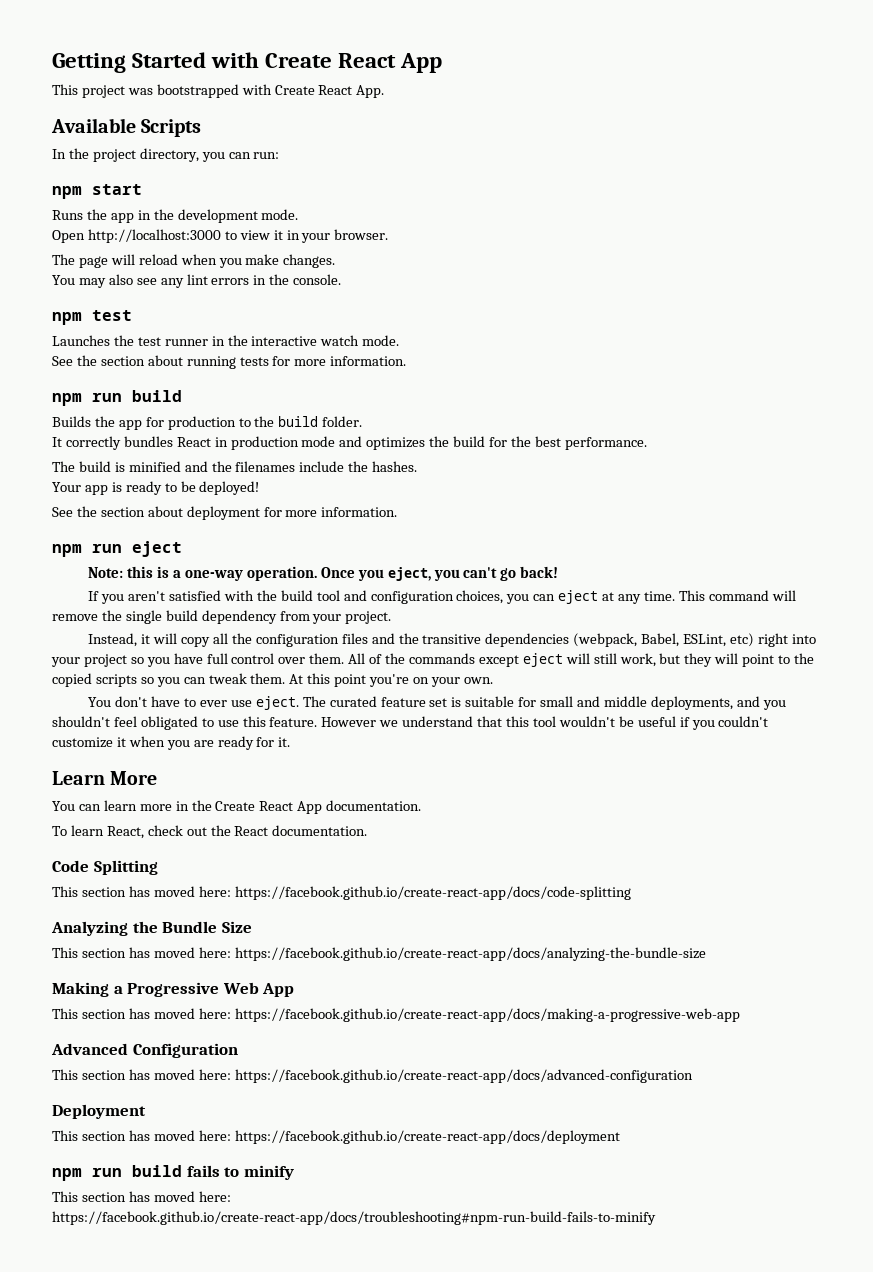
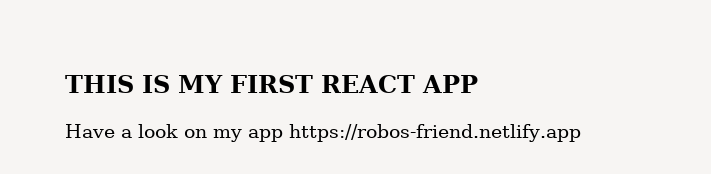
[52,52,443,73] [52,84,385,98] [51,118,202,137] [52,148,280,162] [52,184,142,199] [52,209,299,223] [52,229,389,243] [52,254,336,268] [52,274,342,288] [52,310,132,325] [52,335,400,346] [52,355,407,369] [52,390,182,406] [52,416,363,430] [52,436,647,450] [52,461,418,472] [52,481,260,495] [52,506,398,520] [52,541,182,557] [88,566,559,581] [88,590,796,604] [52,610,392,624] [88,633,816,647] [51,653,815,667] [52,673,493,687] [88,696,786,710] [52,716,769,730] [52,736,291,750] [52,771,158,785] [52,800,422,814] [52,825,368,839] [52,860,158,875] [52,886,631,900] [51,921,252,936] [52,947,706,961] [52,982,295,997] [52,1008,740,1022] [51,1043,238,1058] [52,1069,693,1083] [52,1104,146,1119] [52,1130,620,1144] [52,1165,294,1181] [52,1191,231,1202] [52,1211,656,1225] Getting Started with Create React App // This project was bootstrapped with Create React App. // Available Scripts // In the project directory, you can run: // npm start // Runs the app in the development mode. // Open http://localhost:3000 to view it in your browser. // The page will reload when you make changes. // You may also see any lint errors in the console. // npm test // Launches the test runner in the interactive watch mode. // See the section about running tests for more information. // npm run build // Builds the app for production to the build folder. // It correctly bundles React in production mode and optimizes the build for the best performance. // The build is minified and the filenames include the hashes. // Your app is ready to be deployed! // See the section about deployment for more information. // npm run eject // Note: this is a one-way operation. Once you eject, you can't go back! // If you aren't satisfied with the build tool and configuration choices, you can eject at any time. This command will remove the single build dependency from your project. // Instead, it will copy all the configuration files and the transitive dependencies (webpack, Babel, ESLint, etc) right into your project so you have full control over them. All of the commands except eject will still work, but they will point to the copied scripts so you can tweak them. At this point you're on your own. // You don't have to ever use eject. The curated feature set is suitable for small and middle deployments, and you shouldn't feel obligated to use this feature. However we understand that this tool wouldn't be useful if you couldn't customize it when you are ready for it. // Learn More // You can learn more in the Create React App documentation. // To learn React, check out the React documentation. // Code Splitting // This section has moved here: https://facebook.github.io/create-react-app/docs/code-splitting // Analyzing the Bundle Size // This section has moved here: https://facebook.github.io/create-react-app/docs/analyzing-the-bundle-size // Making a Progressive Web App // This section has moved here: https://facebook.github.io/create-react-app/docs/making-a-progressive-web-app // Advanced Configuration // This section has moved here: https://facebook.github.io/create-react-app/docs/advanced-configuration // Deployment // This section has moved here: https://facebook.github.io/create-react-app/docs/deployment // npm run build fails to minify // This section has moved here: https://facebook.github.io/create-react-app/docs/troubleshooting#npm-run-build-fails-to-minify -> [65,75,478,93] [65,124,581,142] THIS IS MY FIRST REACT APP // Have a look on my app https://robos-friend.netlify.app

